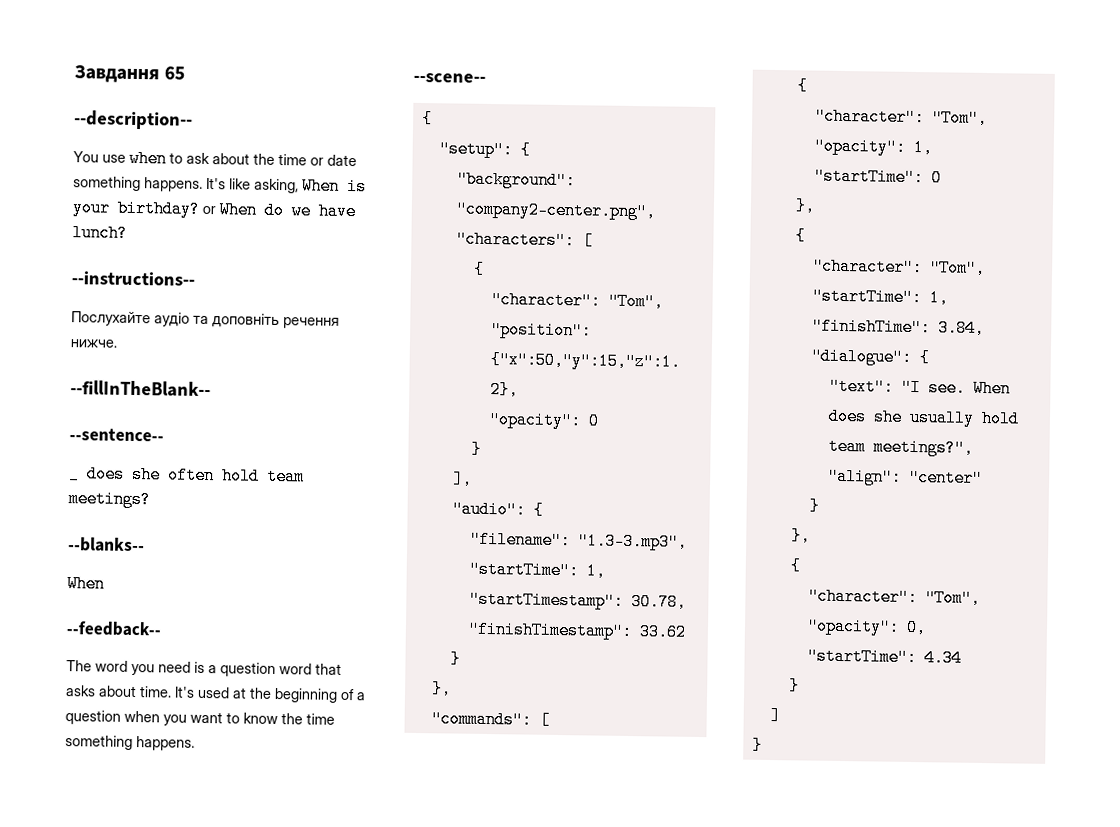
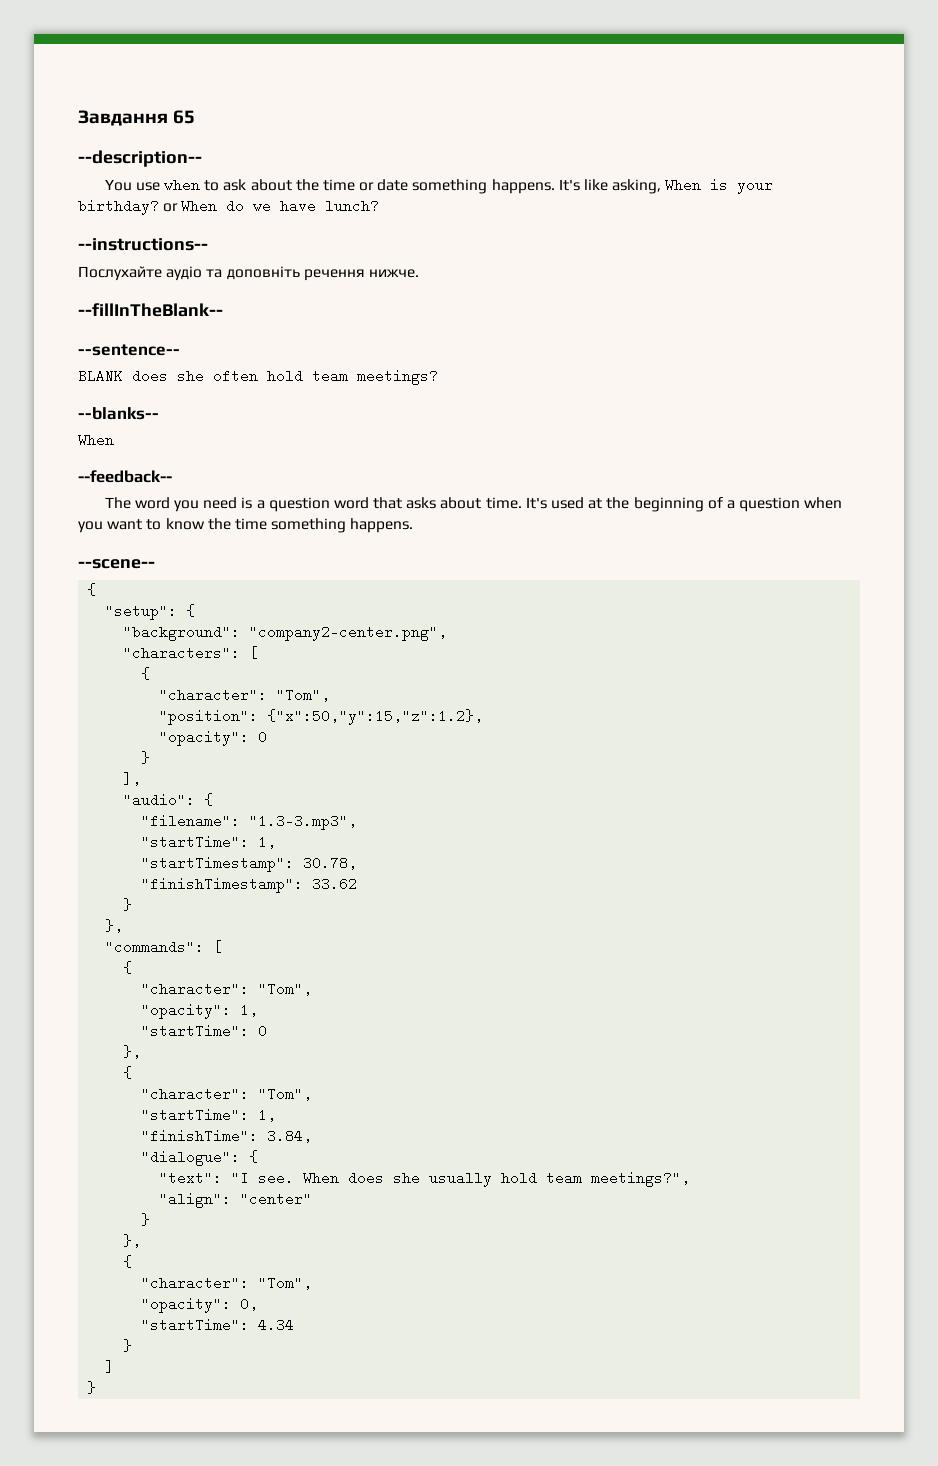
[68,465,80,483] _ -> [78,369,123,383] BLANK

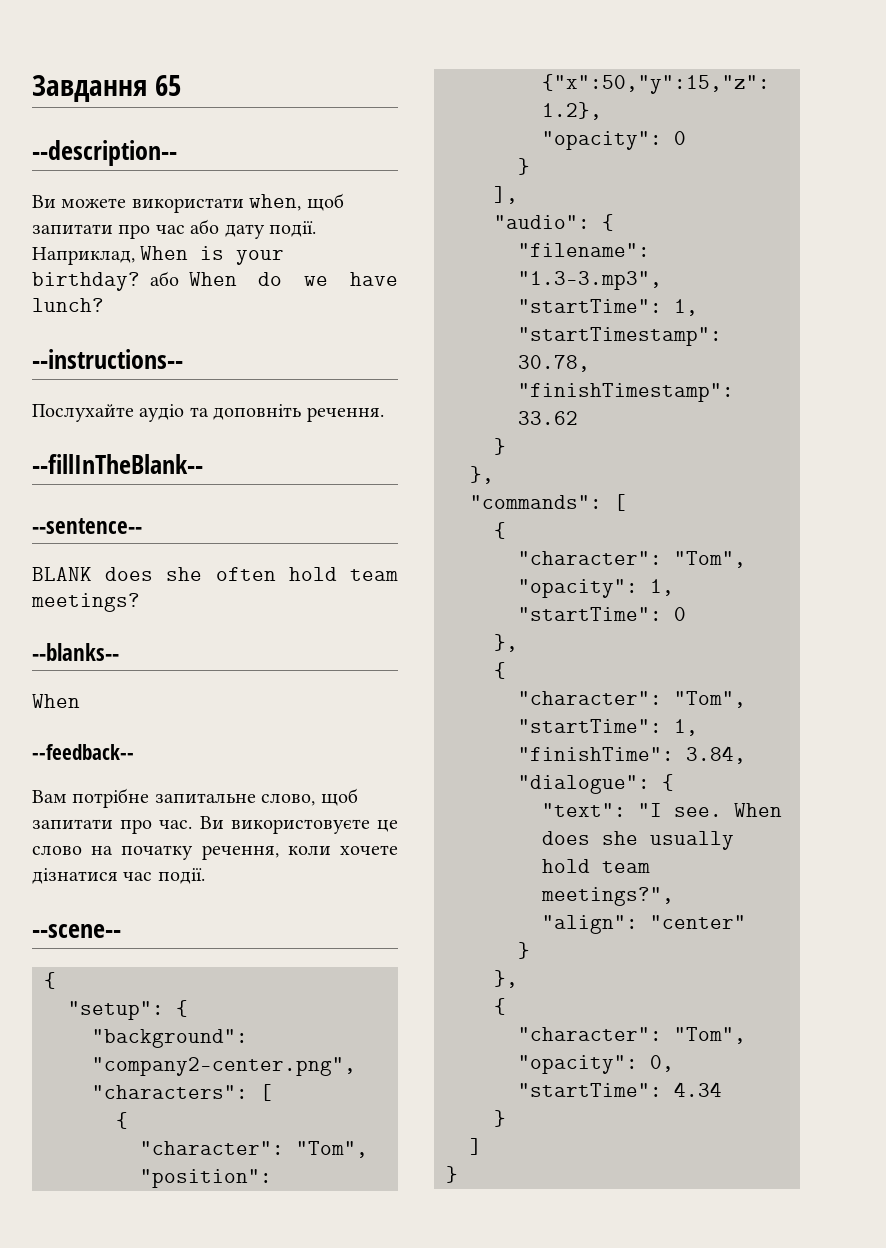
[104,178,662,194] You use when to ask about the time or date something happens. It's like asking, -> [32,193,344,213] [32,219,316,239] [32,247,135,265] Ви можете використати when, щоб запитати про час або дату події. Наприклад,
[163,203,179,212] or -> [149,271,179,286] або
[303,269,419,281] речення нижче. -> [306,407,384,422] речення.
[104,497,843,512] [78,518,414,533] The word you need is a question word that asks about time. It's used at the beginning of a question when you want to know the time something happens. -> [32,788,358,808] [32,816,398,834] [32,845,398,860] [32,868,205,884] Вам потрібне запитальне слово, щоб запитати про час. Ви використовуєте це слово на початку речення, коли хочете дізнатися час події.

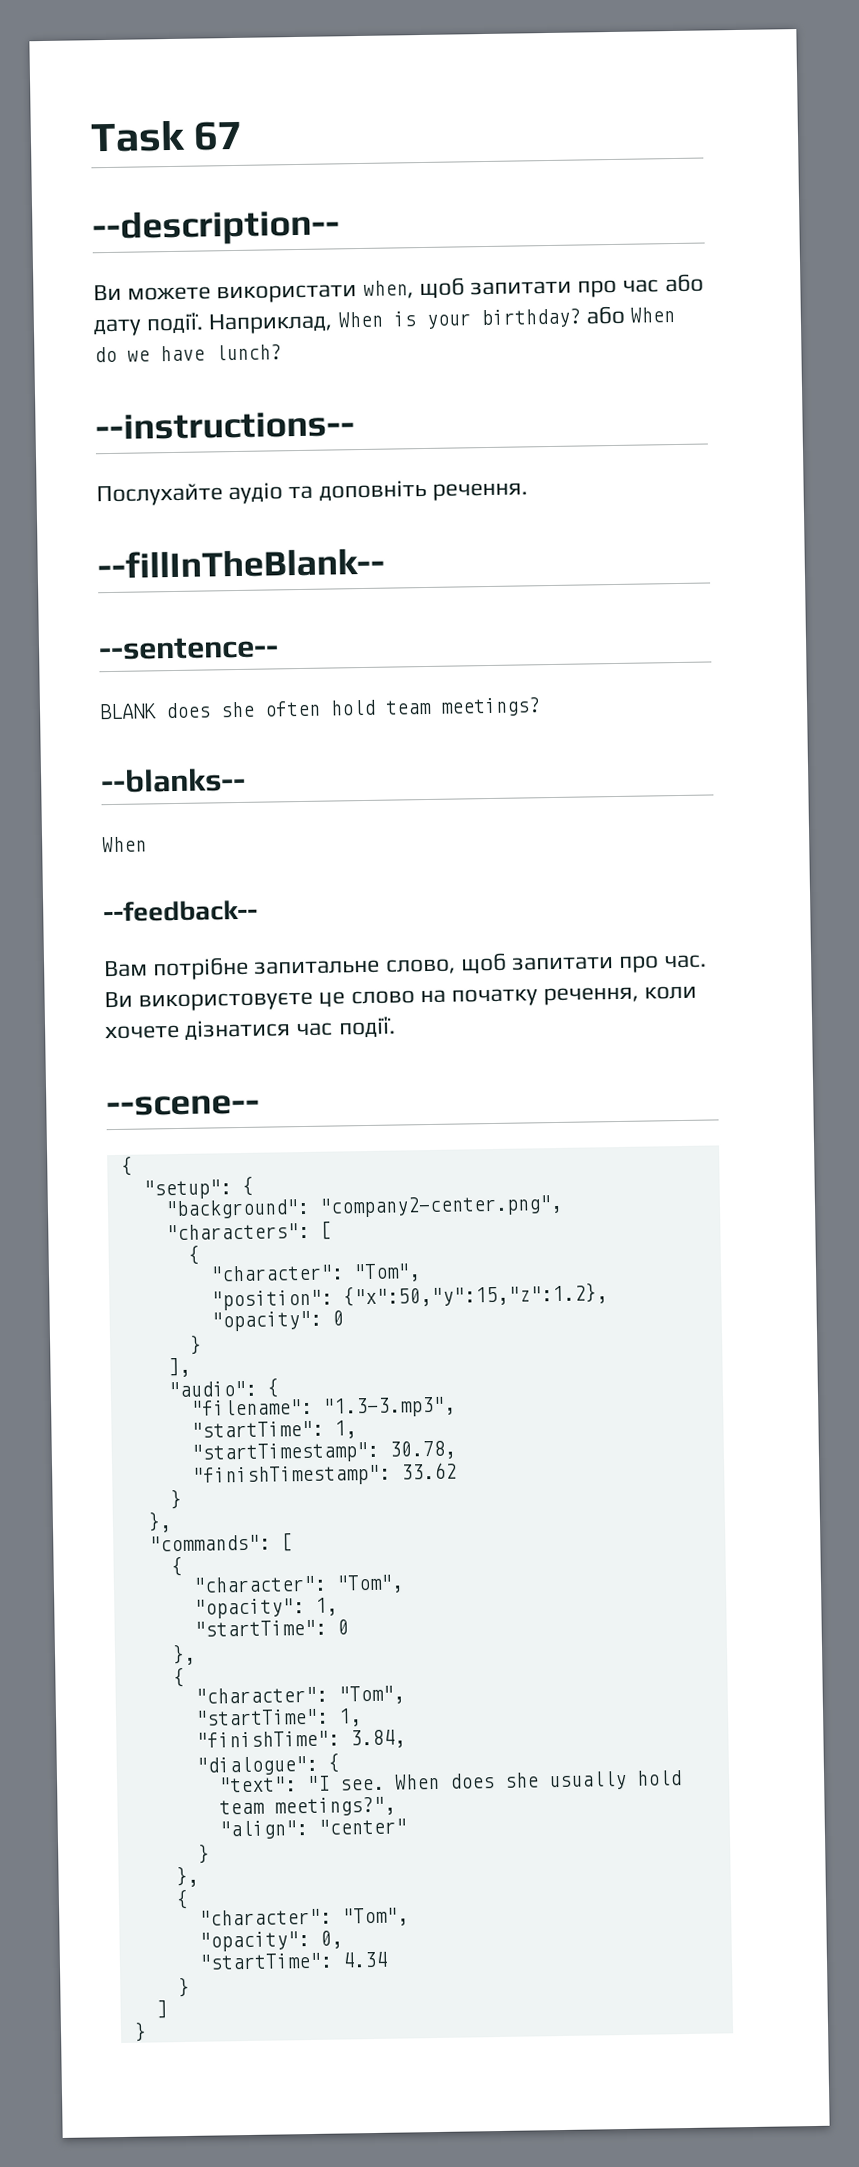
[32,75,181,102] Завдання 65 -> [90,119,244,153] Task 67

